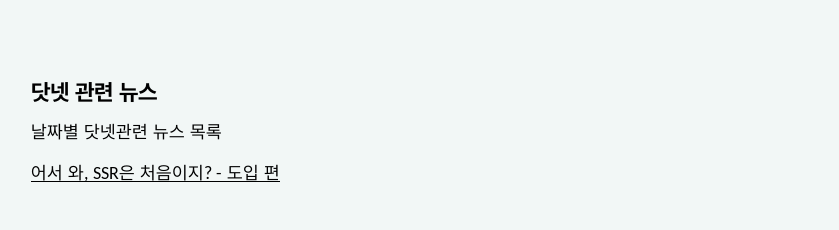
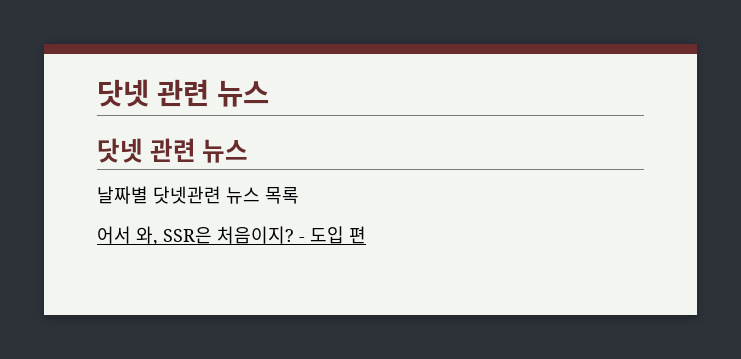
[31,82,158,103] 닷넷 관련 뉴스 -> [97,79,269,107] [97,138,249,163] 닷넷 관련 뉴스 // 닷넷 관련 뉴스

